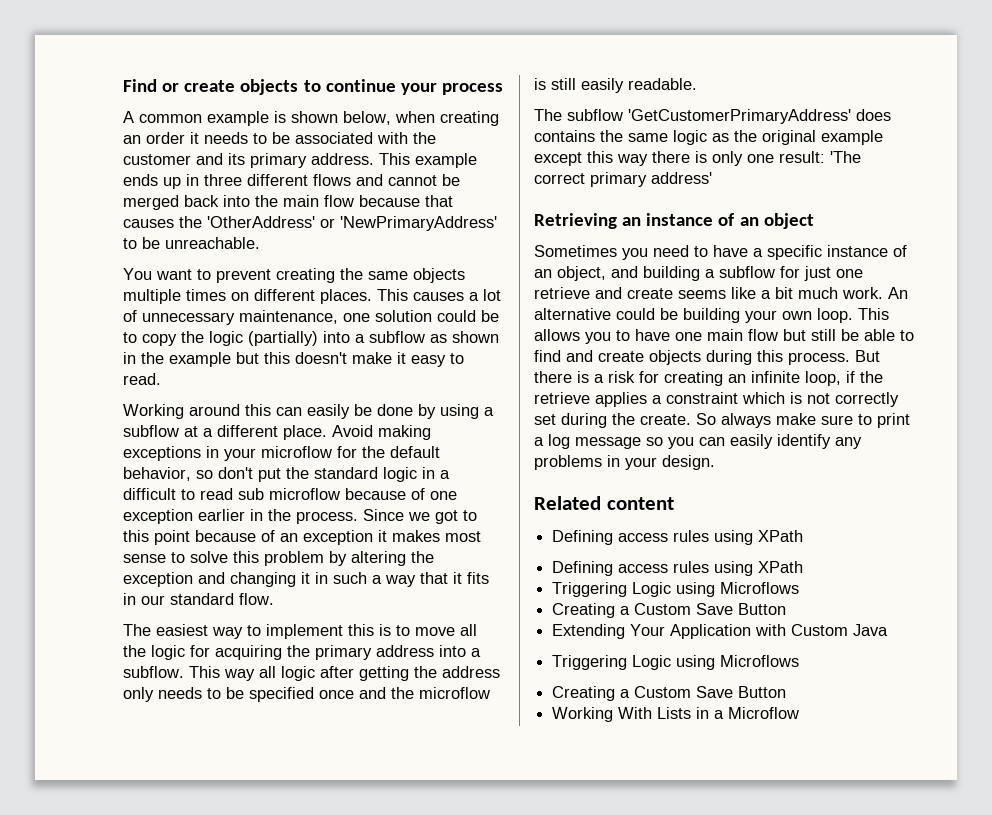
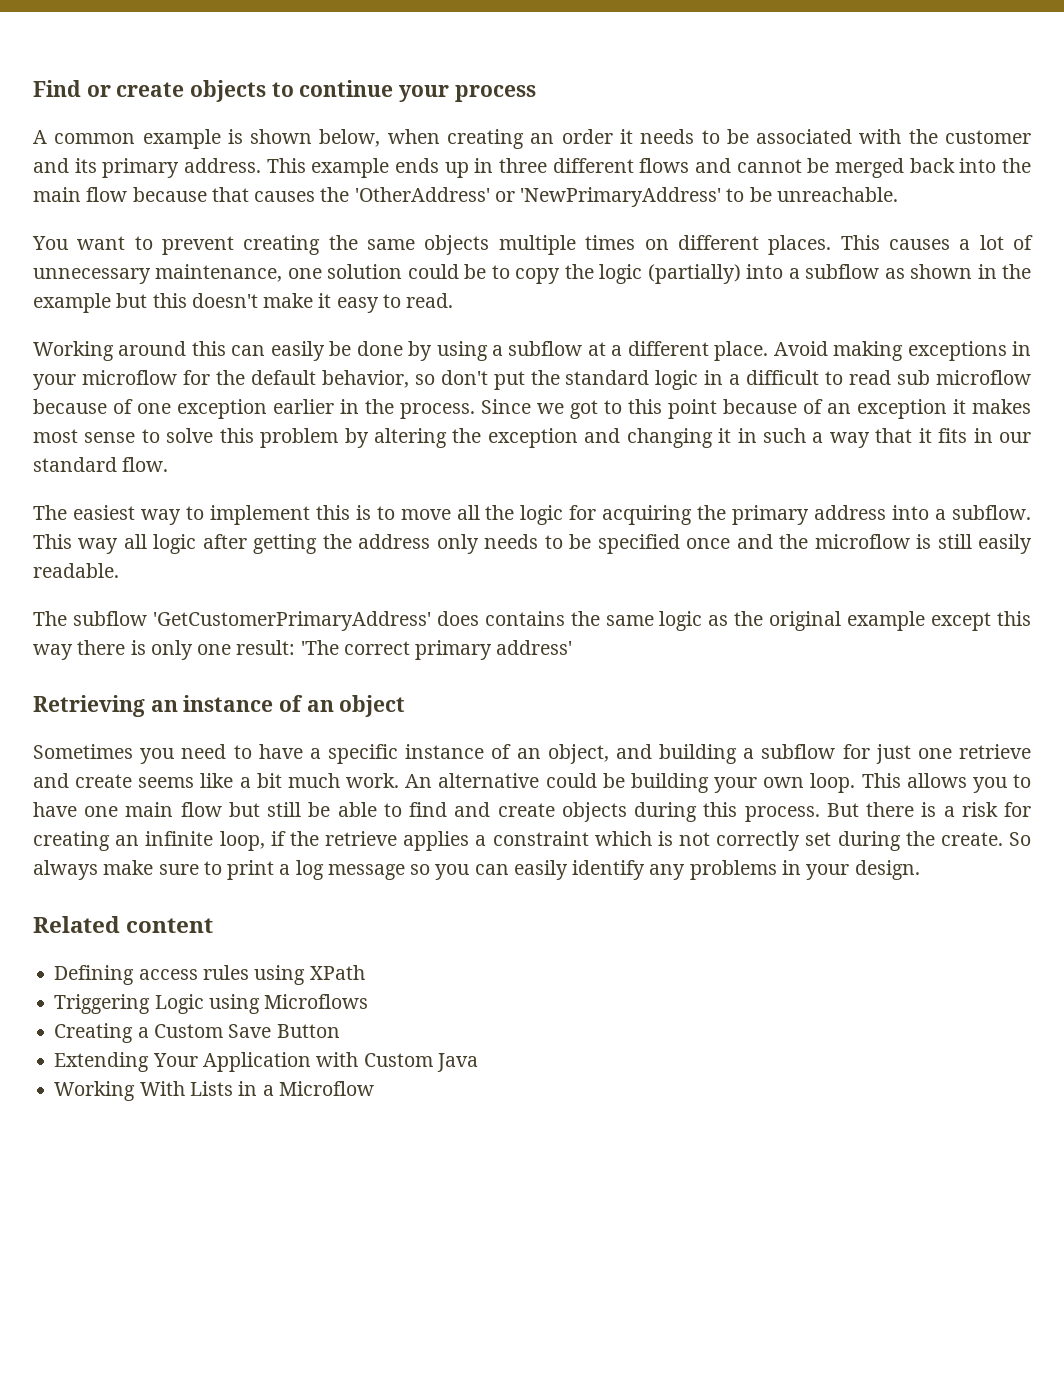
[552,561,804,576] // Defining access rules using XPath -> (365, 972) none
[552,655,800,670] [552,686,787,701] // Triggering Logic using Microflows // Creating a Custom Save Button -> (478, 1062) none

